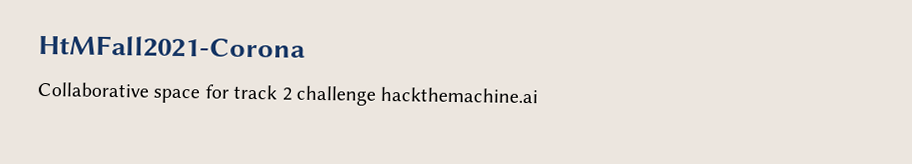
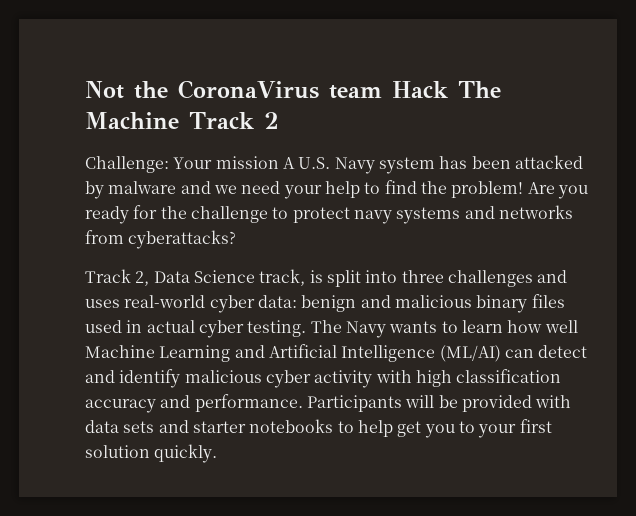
[38,34,306,59] [37,81,539,106] HtMFall2021-Corona // Collaborative space for track 2 challenge hackthemachine.ai -> [85,80,501,99] [85,112,279,129] [85,155,583,174] [85,180,588,199] [85,205,573,224] [85,230,237,249] [85,269,568,287] [85,294,565,313] [85,320,578,338] [85,344,588,362] [85,369,562,388] [85,394,572,413] [85,419,552,438] [85,444,218,463] Not the CoronaVirus team Hack The Machine Track 2 // Challenge: Your mission A U.S. Navy system has been attacked by malware and we need your help to find the problem! Are you ready for the challenge to protect navy systems and networks from cyberattacks? // Track 2, Data Science track, is split into three challenges and uses real-world cyber data: benign and malicious binary files used in actual cyber testing. The Navy wants to learn how well Machine Learning and Artificial Intelligence (ML/AI) can detect and identify malicious cyber activity with high classification accuracy and performance. Participants will be provided with data sets and starter notebooks to help get you to your first solution quickly.

